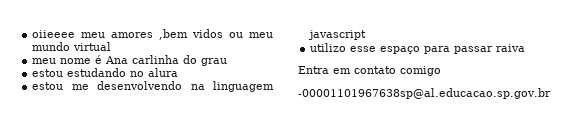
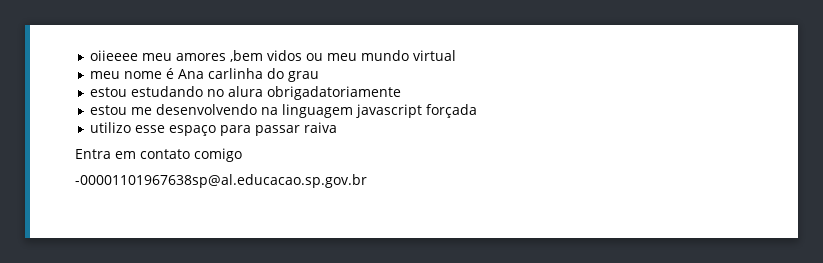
(179, 72) none -> [266,86,401,100] obrigadatoriamente
(367, 35) none -> [425,104,477,118] forçada

